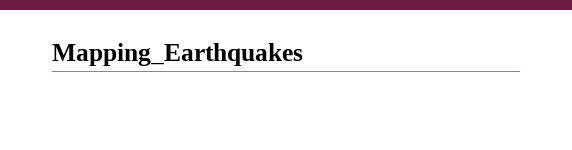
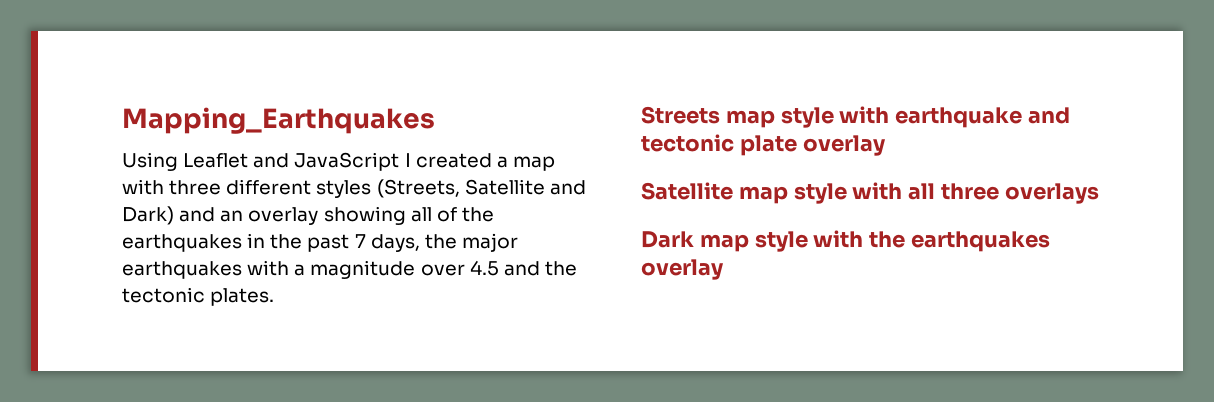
(303, 54) none -> [122,152,555,171] [122,179,586,198] [122,206,494,225] [122,233,518,252] [122,260,577,279] [122,287,275,306] [641,106,1071,128] [641,134,886,156] [641,182,1099,204] [641,230,1051,252] [641,259,724,280] // Using Leaflet and JavaScript I created a map with three different styles (Streets, Satellite and Dark) and an overlay showing all of the earthquakes in the past 7 days, the major earthquakes with a magnitude over 4.5 and the tectonic plates. // Streets map style with earthquake and tectonic plate overlay // Satellite map style with all three overlays // Dark map style with the earthquakes overlay

